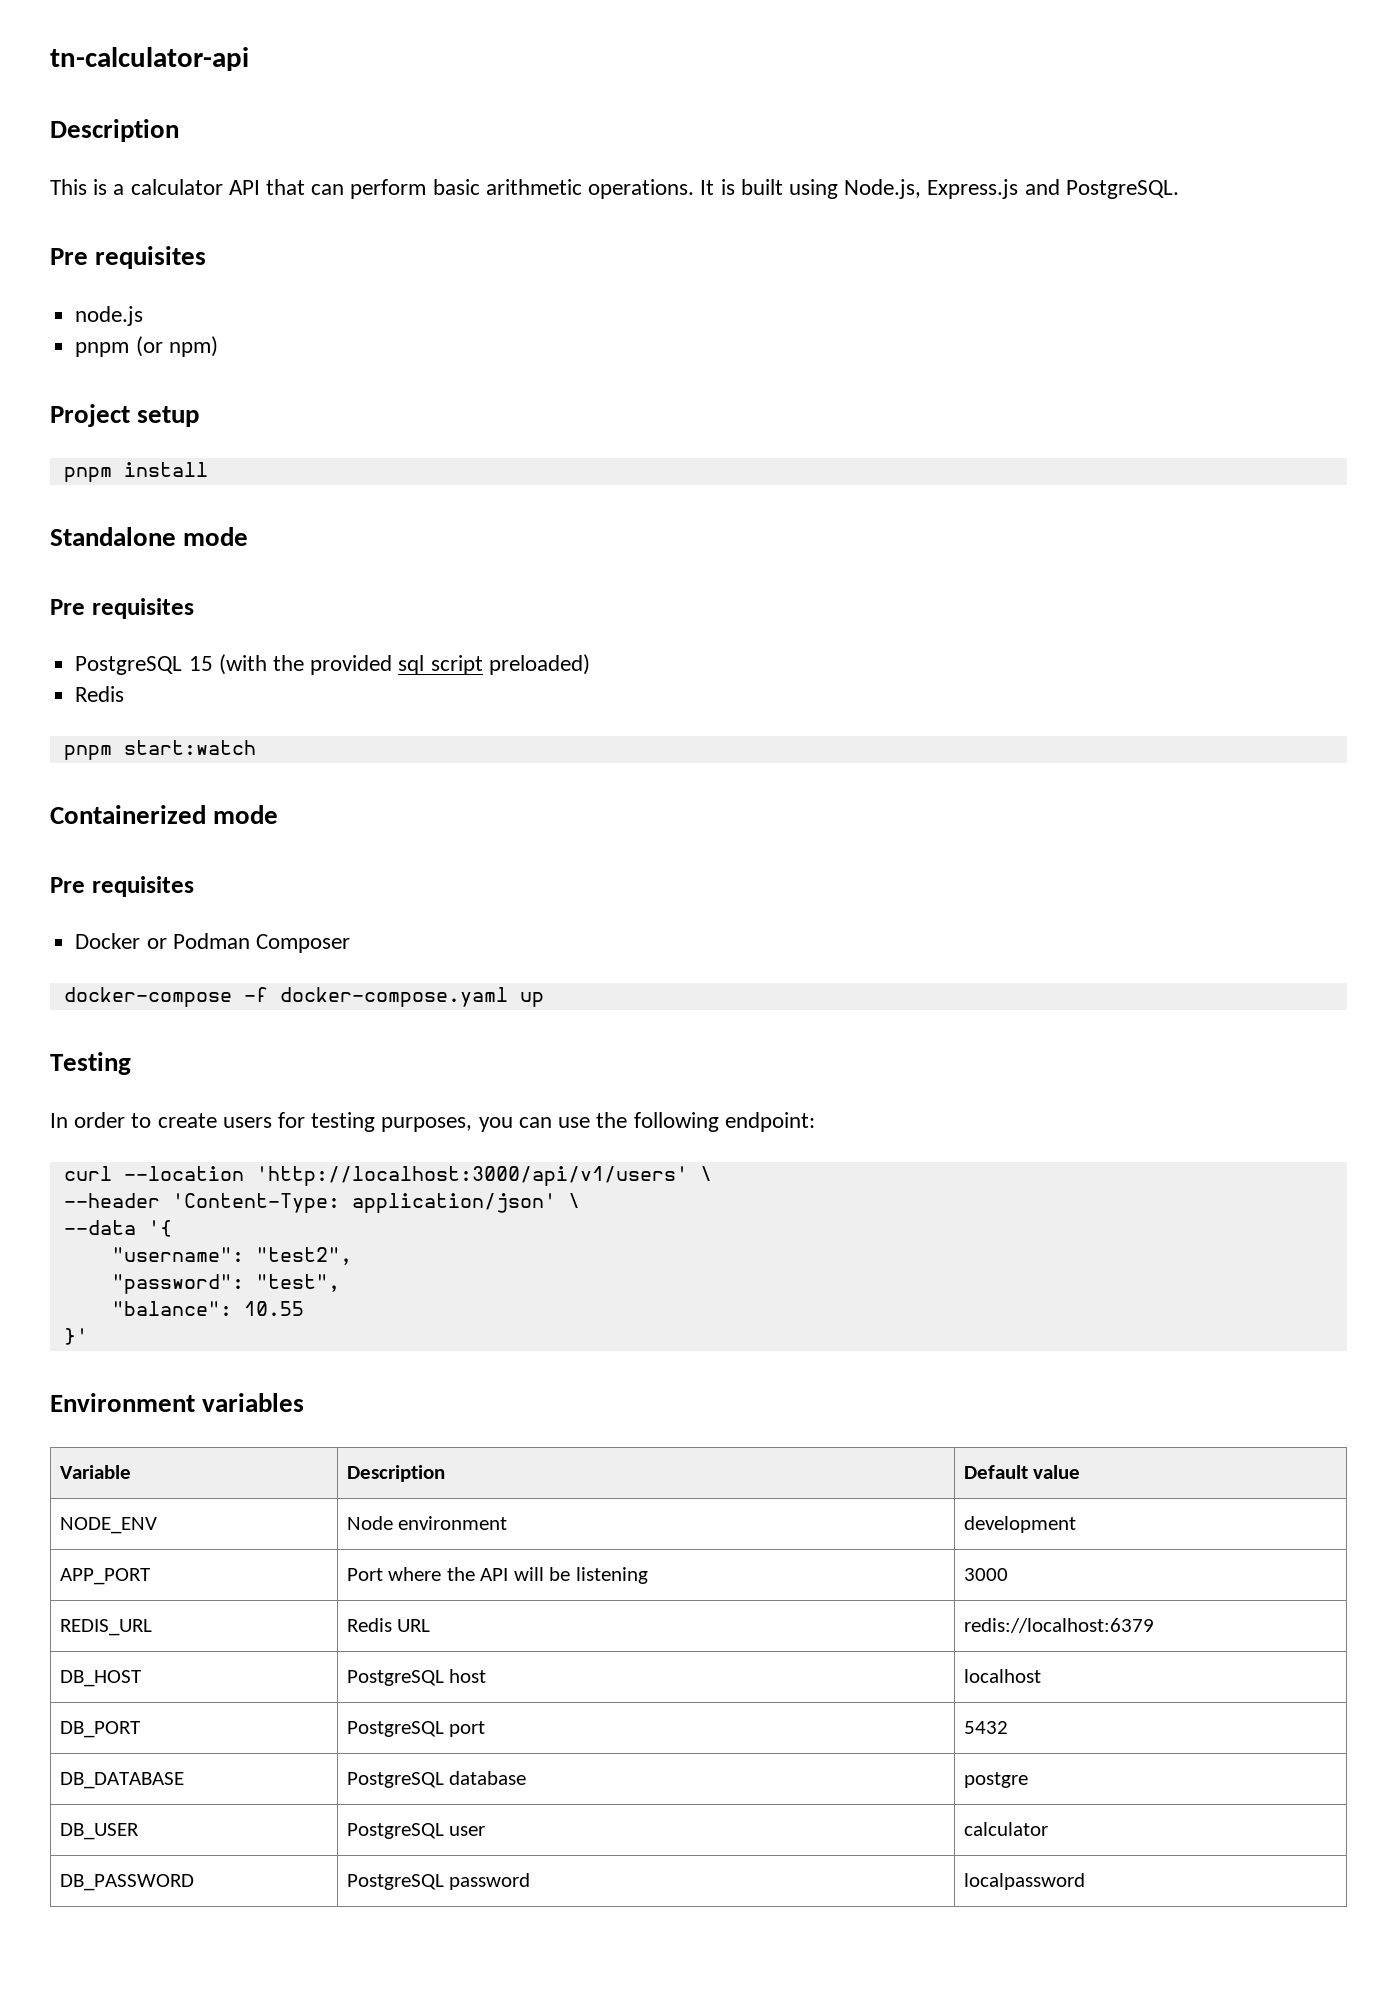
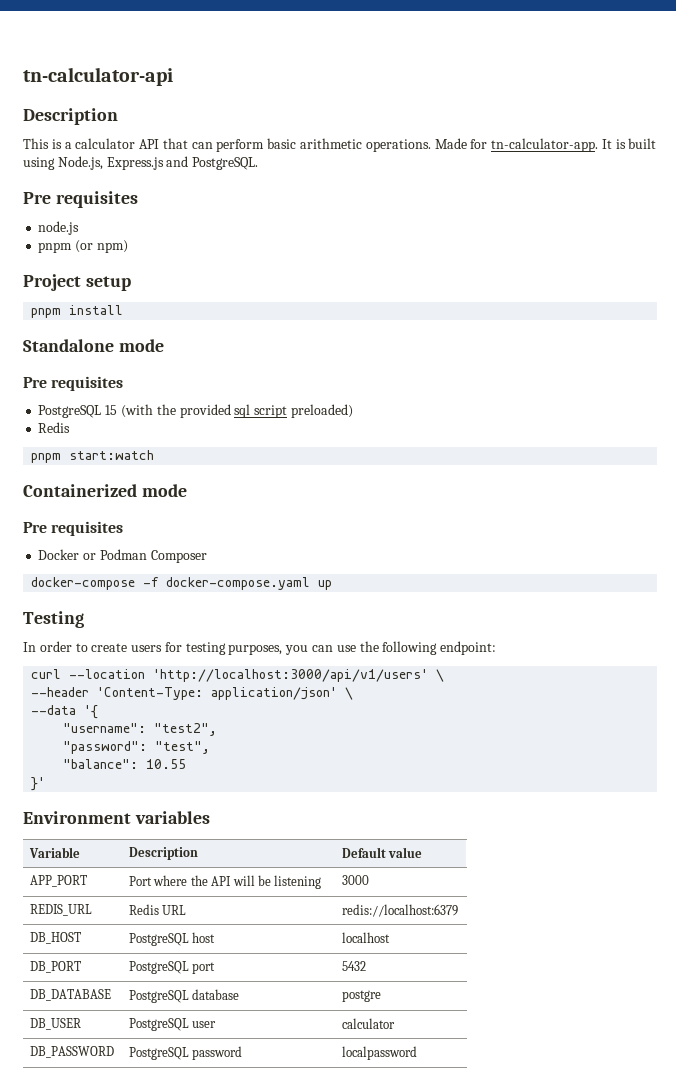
(695, 189) none -> [434,138,599,152] Made for tn-calculator-app.
[59,1517,157,1534] [346,1516,508,1530] [963,1516,1076,1533] // NODE_ENV | Node environment | development -> (423, 852) none

